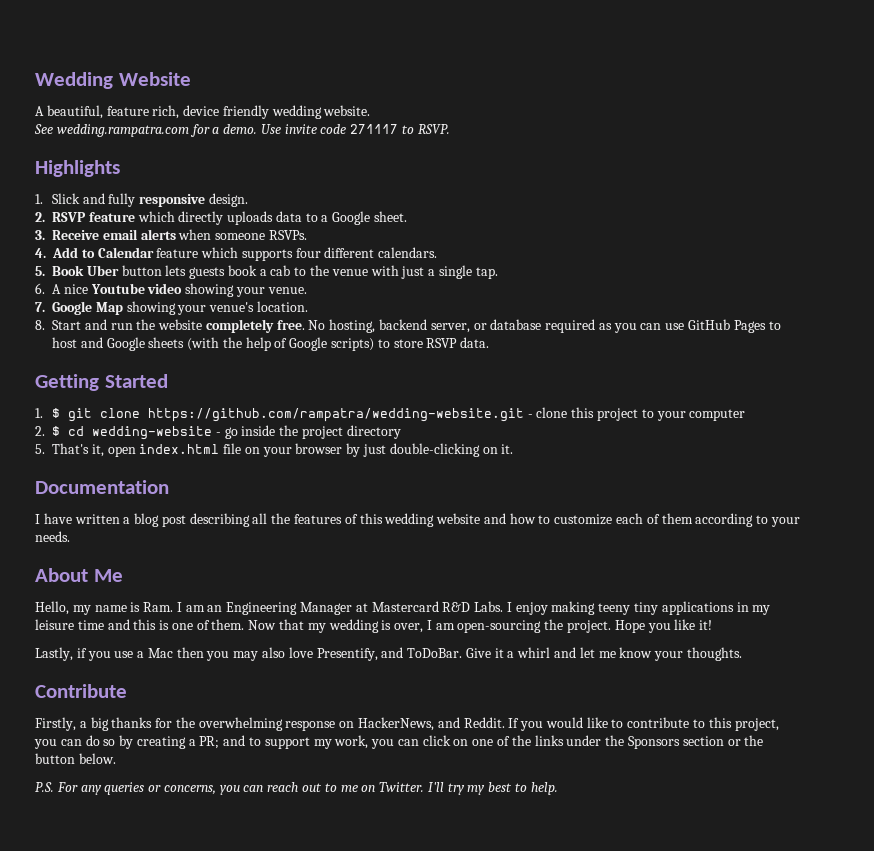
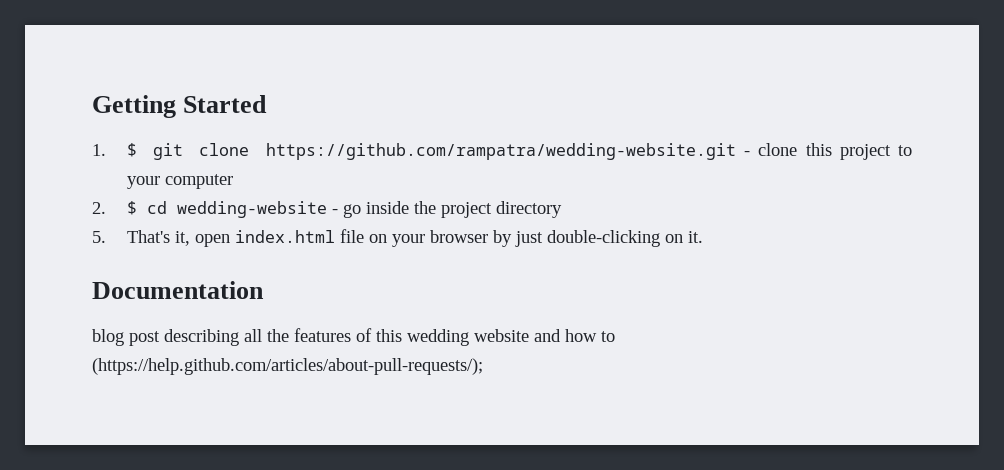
[35,72,191,89] [35,105,371,119] [34,124,450,137] [35,160,120,177] [35,193,248,207] [35,211,408,225] [35,229,307,240] [35,247,438,261] [35,265,498,279] [35,283,307,297] [35,301,308,315] [35,319,781,333] [52,337,490,351] Wedding Website // A beautiful, feature rich, device friendly wedding website. // See wedding.rampatra.com for a demo. Use invite code 271117 to RSVP. // Highlights // 1. Slick and fully responsive design. // 2. RSVP feature which directly uploads data to a Google sheet. // 3. Receive email alerts when someone RSVPs. // 4. Add to Calendar feature which supports four different calendars. // 5. Book Uber button lets guests book a cab to the venue with just a single tap. // 6. A nice Youtube video showing your venue. // 7. Google Map showing your venue's location. // 8. Start and run the website completely free. No hosting, backend server, or database required as you can use GitHub Pages to host and Google sheets (with the help of Google scripts) to store RSVP data. // -> (92, 106) none
[35,513,131,524] I have written a -> (264, 290) none
[554,513,800,527] [35,531,70,542] [35,568,123,582] [35,601,771,615] [35,619,713,633] [35,647,742,661] [35,684,127,698] [35,717,779,731] [34,735,764,749] [35,753,116,764] [35,782,558,795] customize each of them according to your needs. // About Me // Hello, my name is Ram. I am an Engineering Manager at Mastercard R&D Labs. I enjoy making teeny tiny applications in my leisure time and this is one of them. Now that my wedding is over, I am open-sourcing the project. Hope you like it! // Lastly, if you use a Mac then you may also love Presentify, and ToDoBar. Give it a whirl and let me know your thoughts. // Contribute // Firstly, a big thanks for the overwhelming response on HackerNews, and Reddit. If you would like to contribute to this project, you can do so by creating a PR; and to support my work, you can click on one of the links under the Sponsors section or the button below. // P.S. For any queries or concerns, you can reach out to me on Twitter. I'll try my best to help. -> [92,358,483,375] (https://help.github.com/articles/about-pull-requests/);

